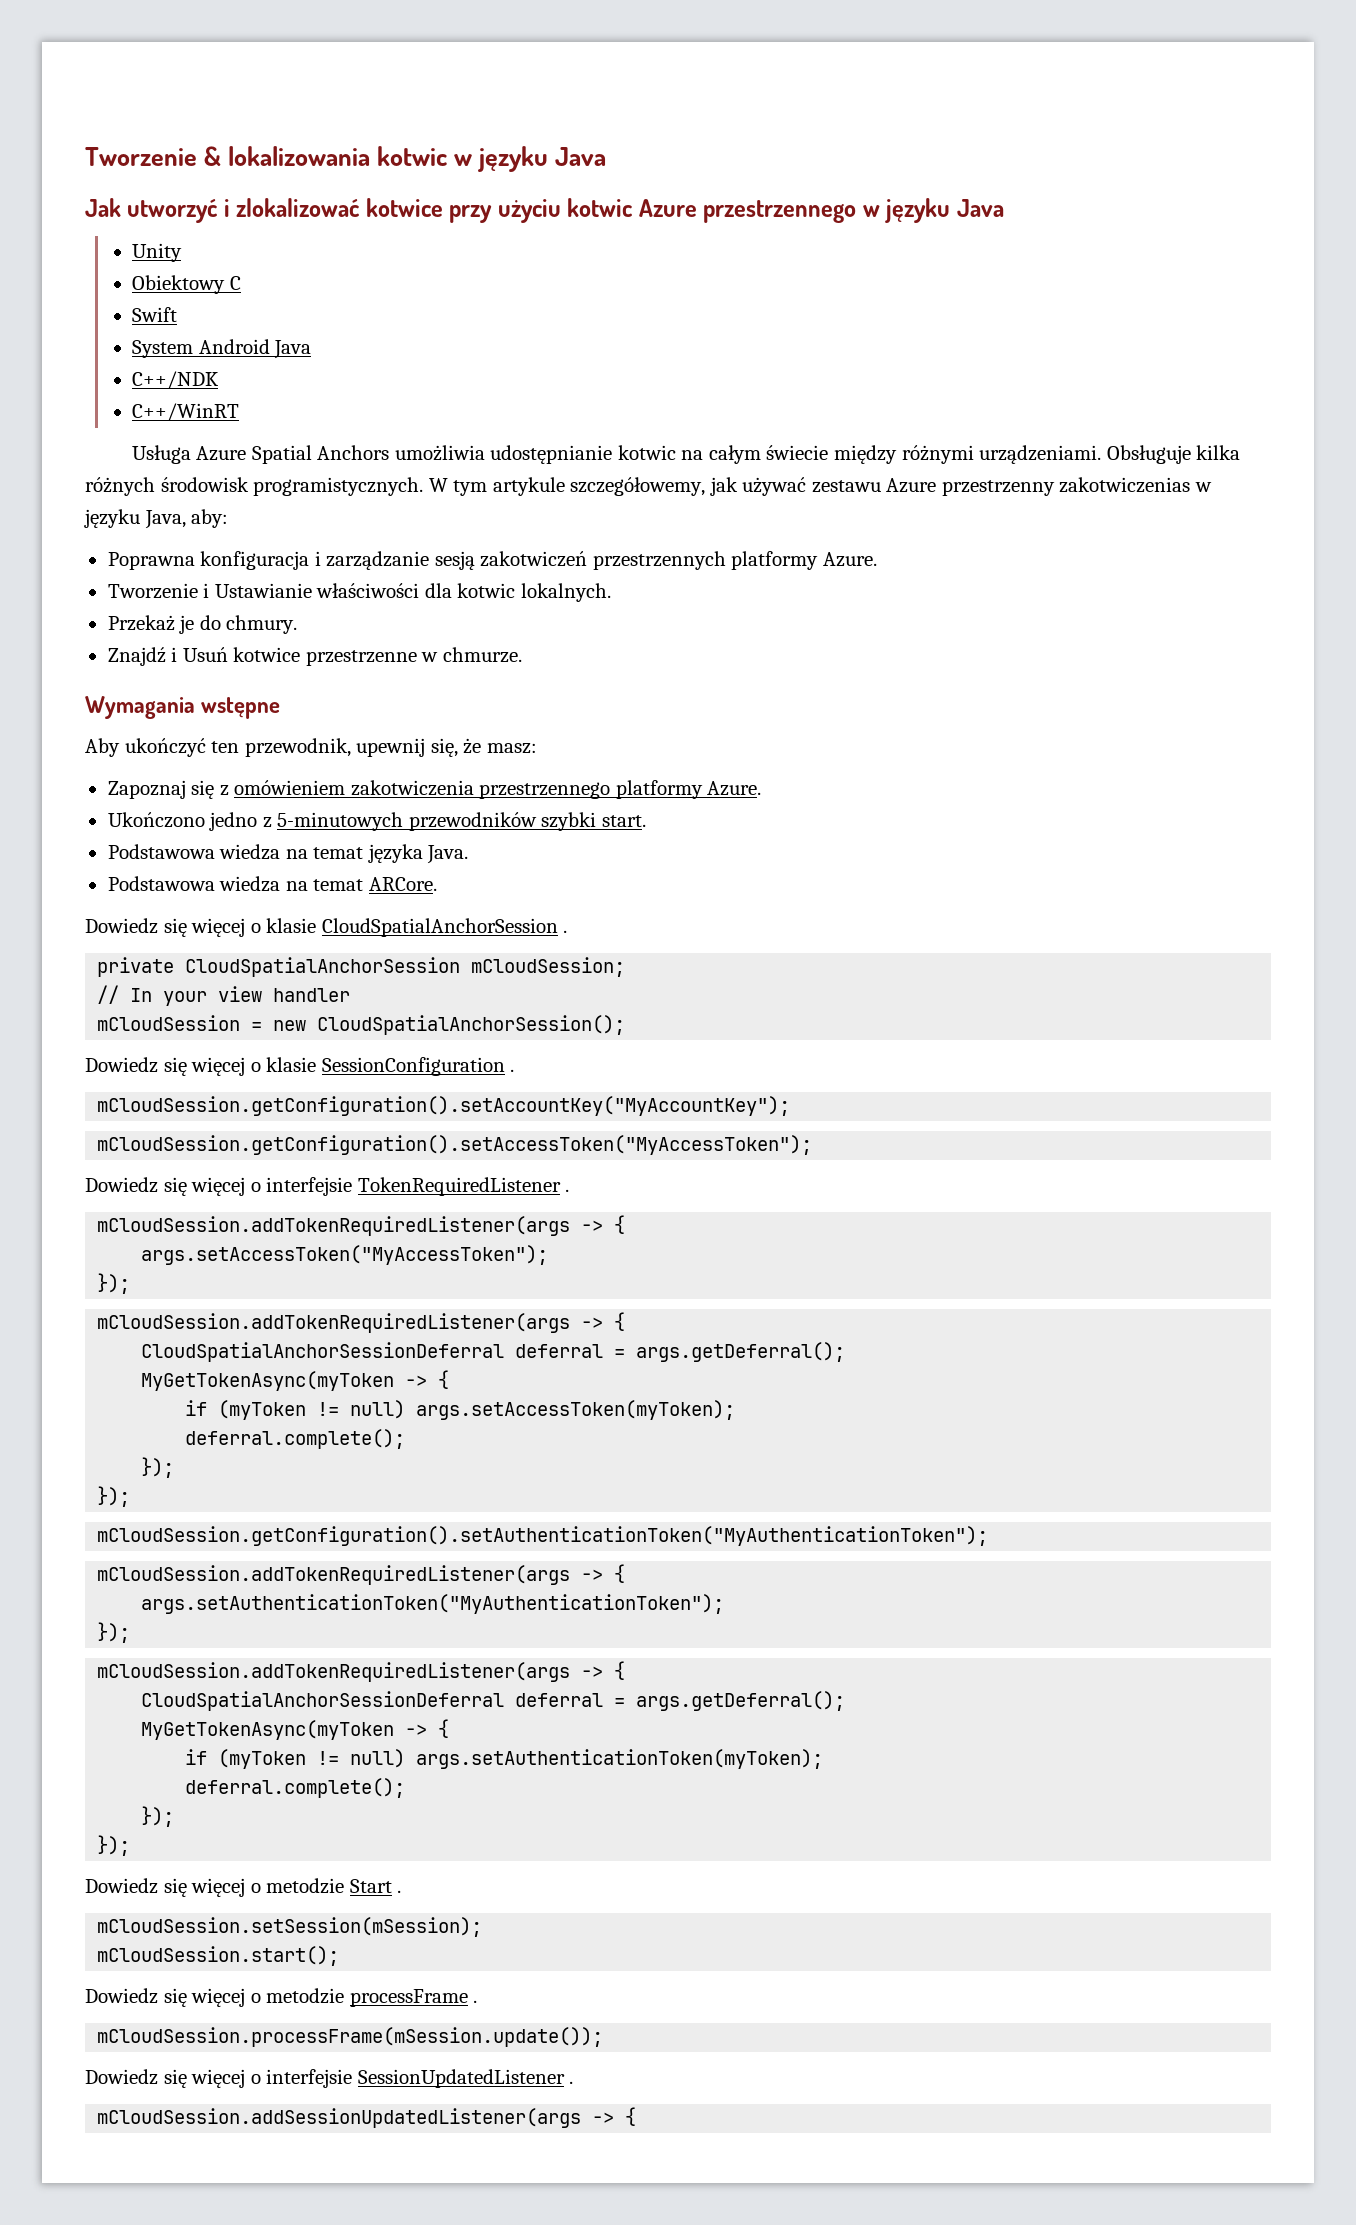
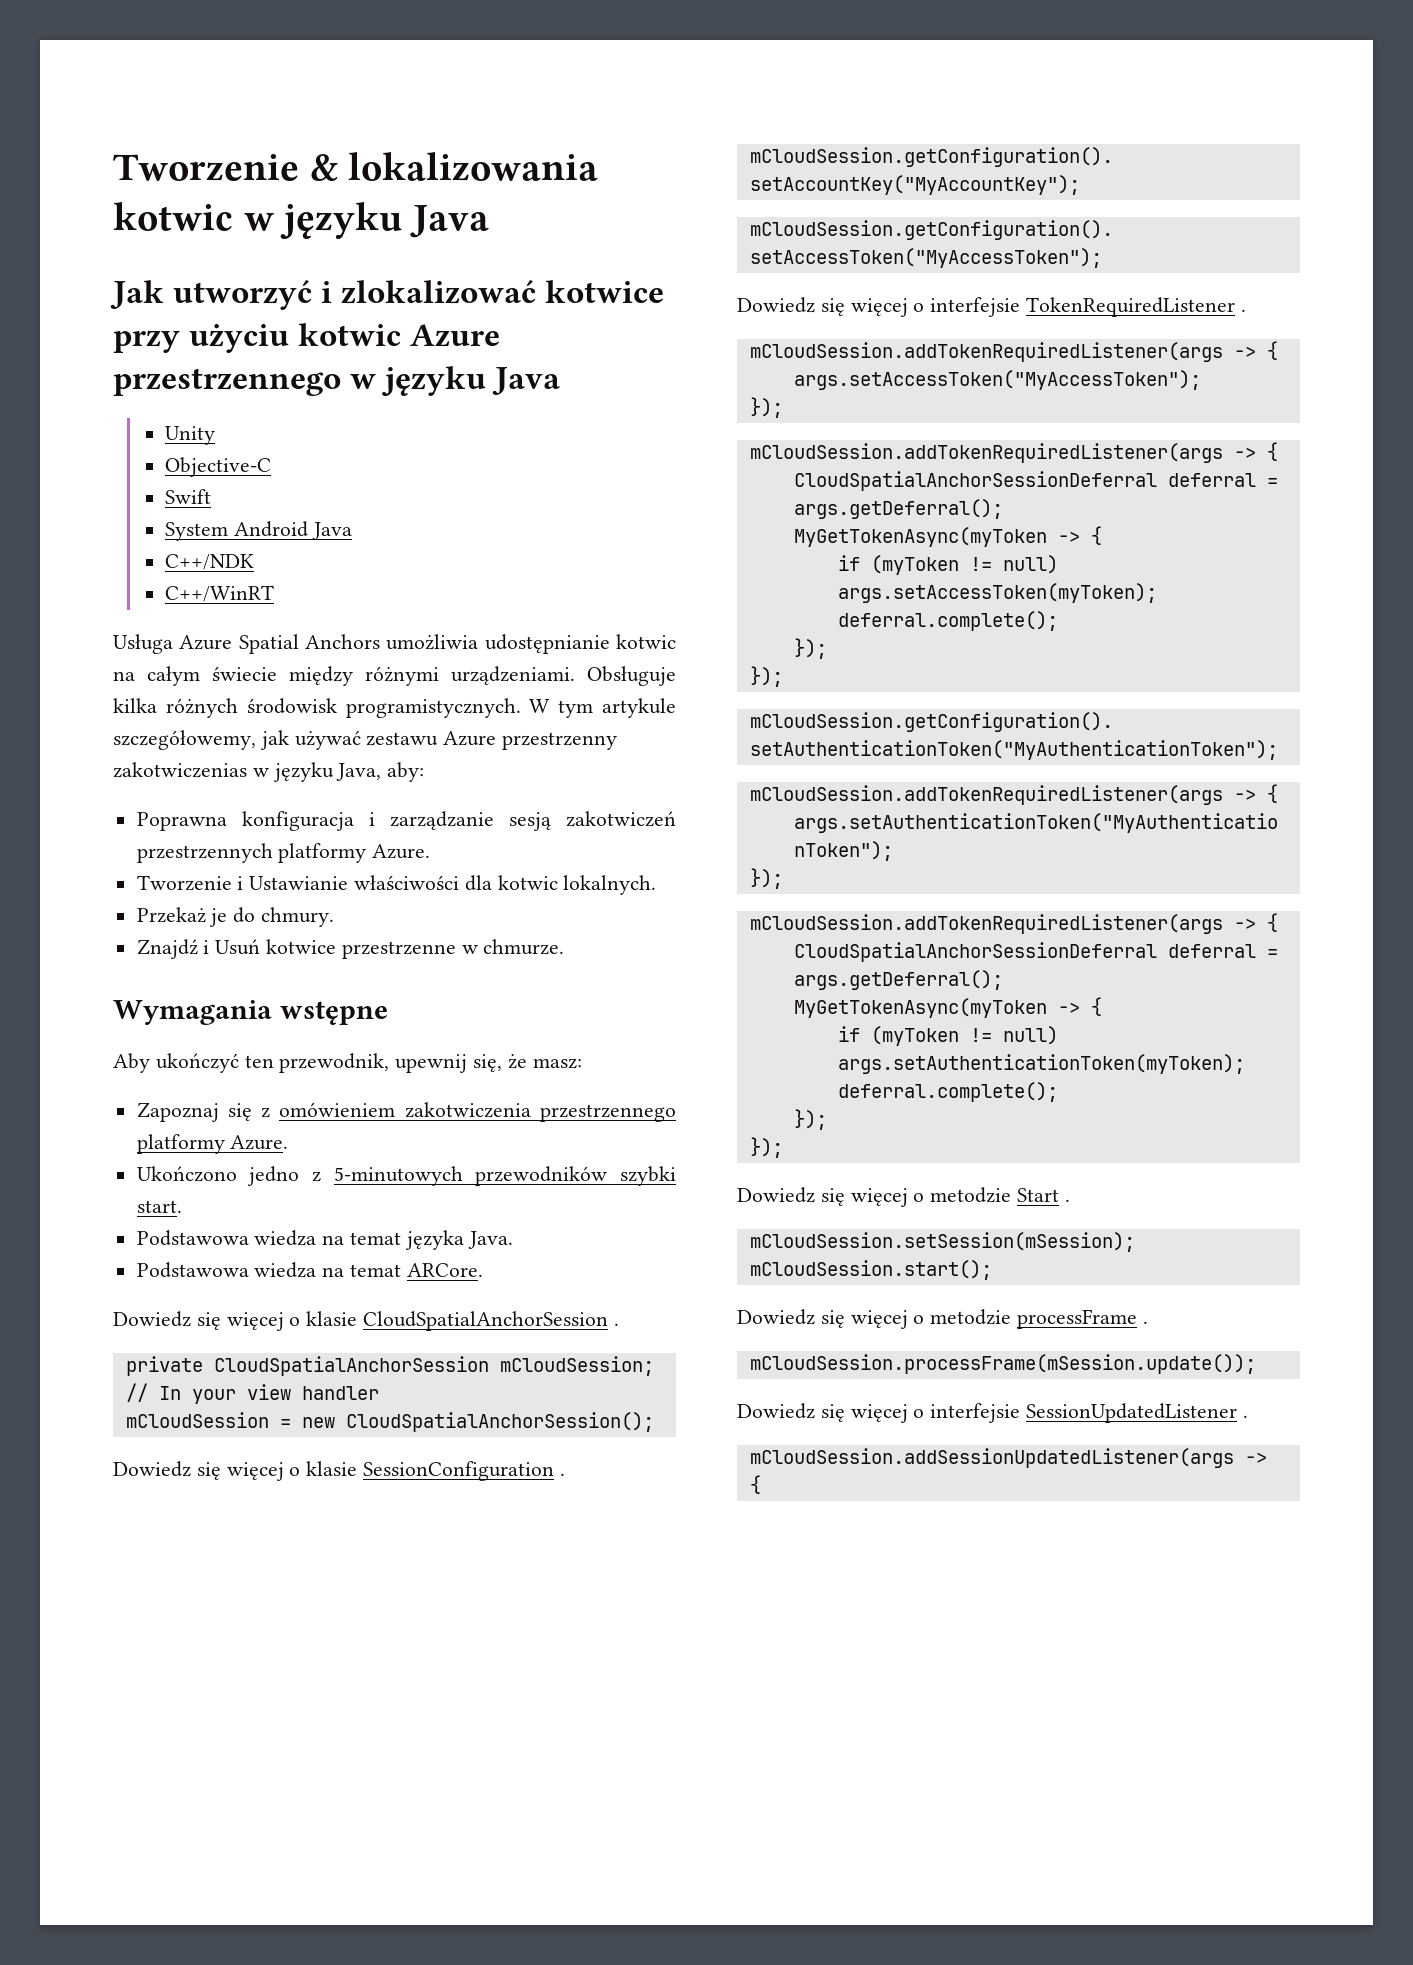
[132,275,241,294] Obiektowy C -> [165,457,272,477] Objective-C

